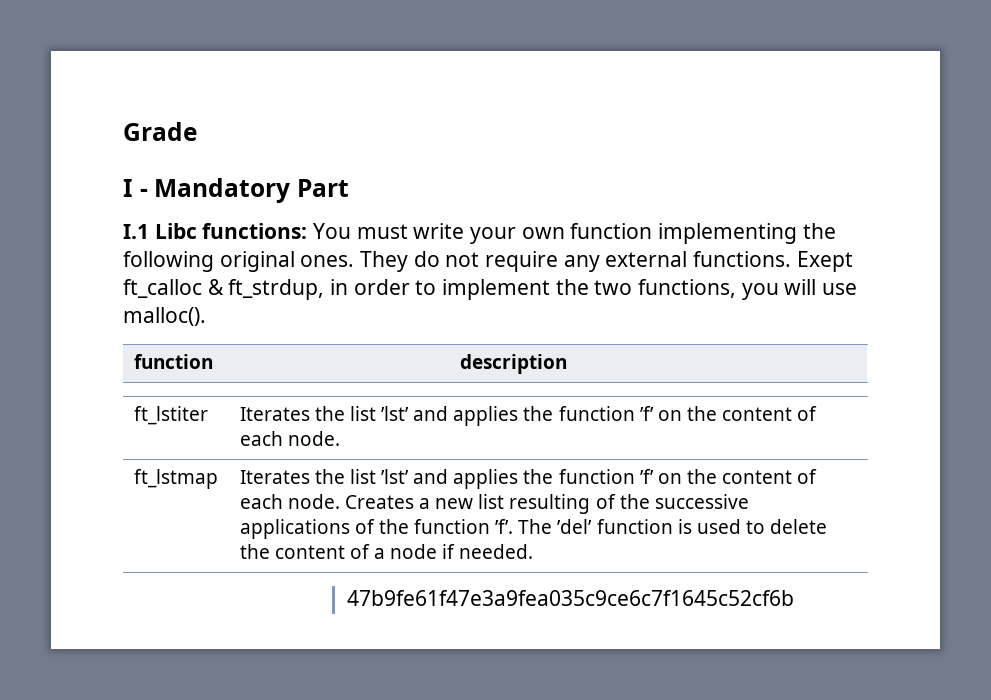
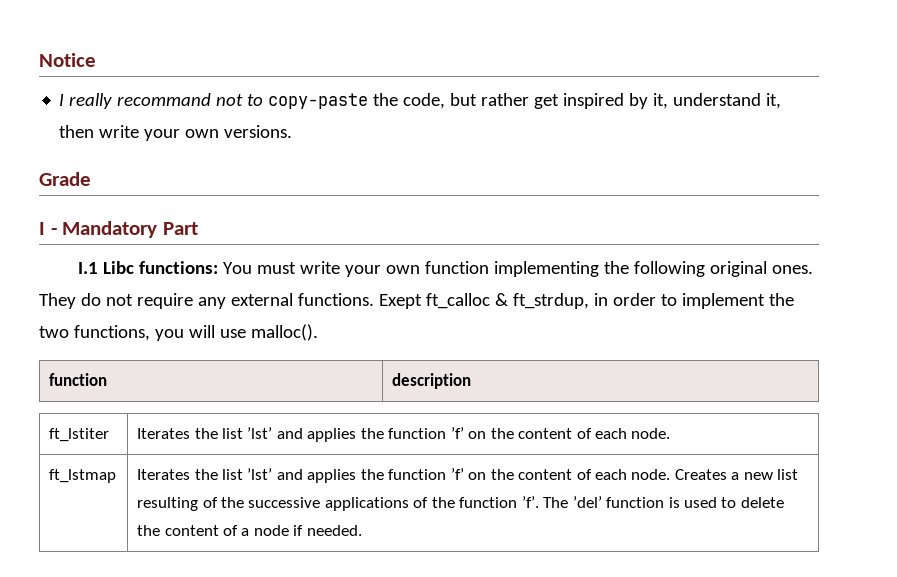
(123, 131) none -> [39,53,96,67] [59,93,782,109] [59,125,293,141] Notice // I really recommand not to copy-paste the code, but rather get inspired by it, understand it, then write your own versions. //
[346,590,794,606] // 47b9fe61f47e3a9fea035c9ce6c7f1645c52cf6b -> (362, 530) none

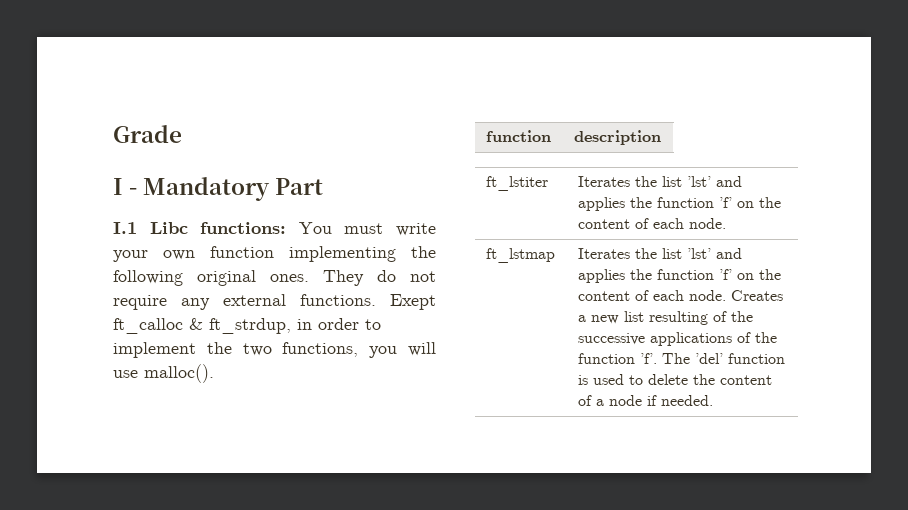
[39,53,96,67] [59,93,782,109] [59,125,293,141] Notice // I really recommand not to copy-paste the code, but rather get inspired by it, understand it, then write your own versions. // -> (113, 134) none

